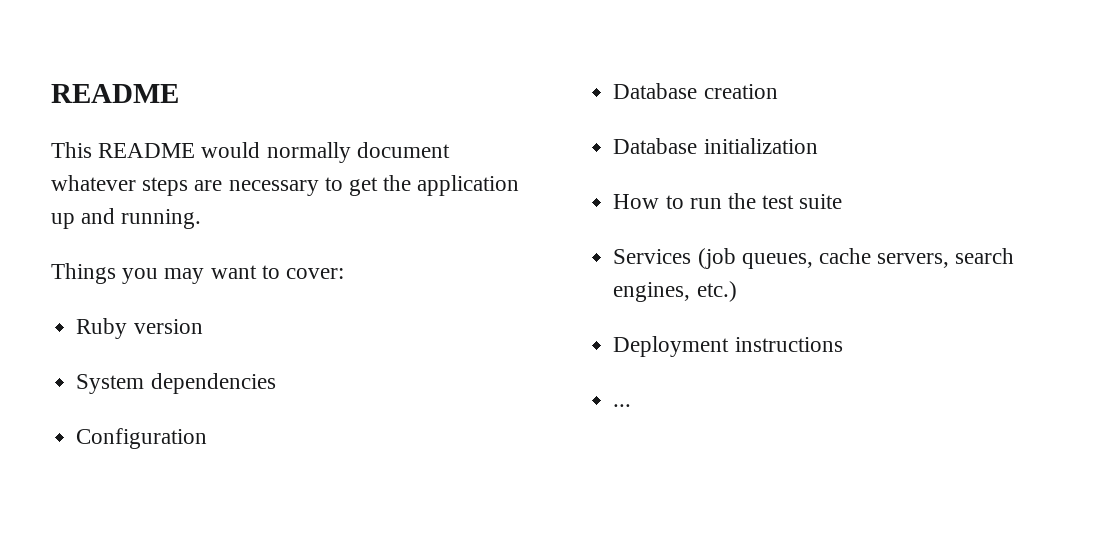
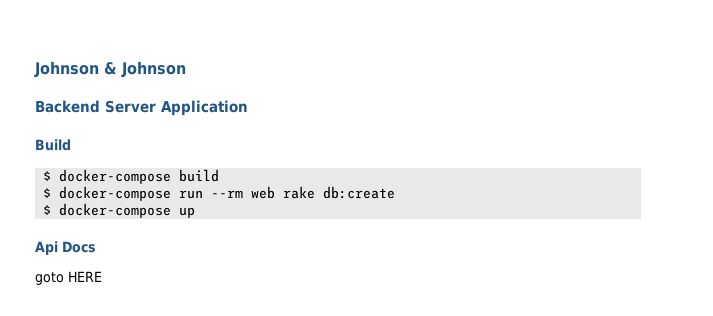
[51,84,179,103] [51,142,450,163] [51,175,520,196] [51,208,202,229] [51,263,345,284] [76,318,203,339] [76,373,276,394] [76,428,208,449] [613,83,778,99] [613,138,818,154] [613,193,843,209] [613,248,1015,269] [613,281,737,302] [613,336,843,357] [613,404,632,407] README // This README would normally document whatever steps are necessary to get the application up and running. // Things you may want to cover: // Ruby version // System dependencies // Configuration // Database creation // Database initialization // How to run the test suite // Services (job queues, cache servers, search engines, etc.) // Deployment instructions // ... -> [34,61,186,78] [35,100,248,116] [35,139,71,151] [43,169,220,184] [43,186,396,201] [43,203,196,218] [35,241,96,255] [35,271,102,285] Johnson & Johnson // Backend Server Application // Build // $ docker-compose build // $ docker-compose run --rm web rake db:create // $ docker-compose up // Api Docs // goto HERE

